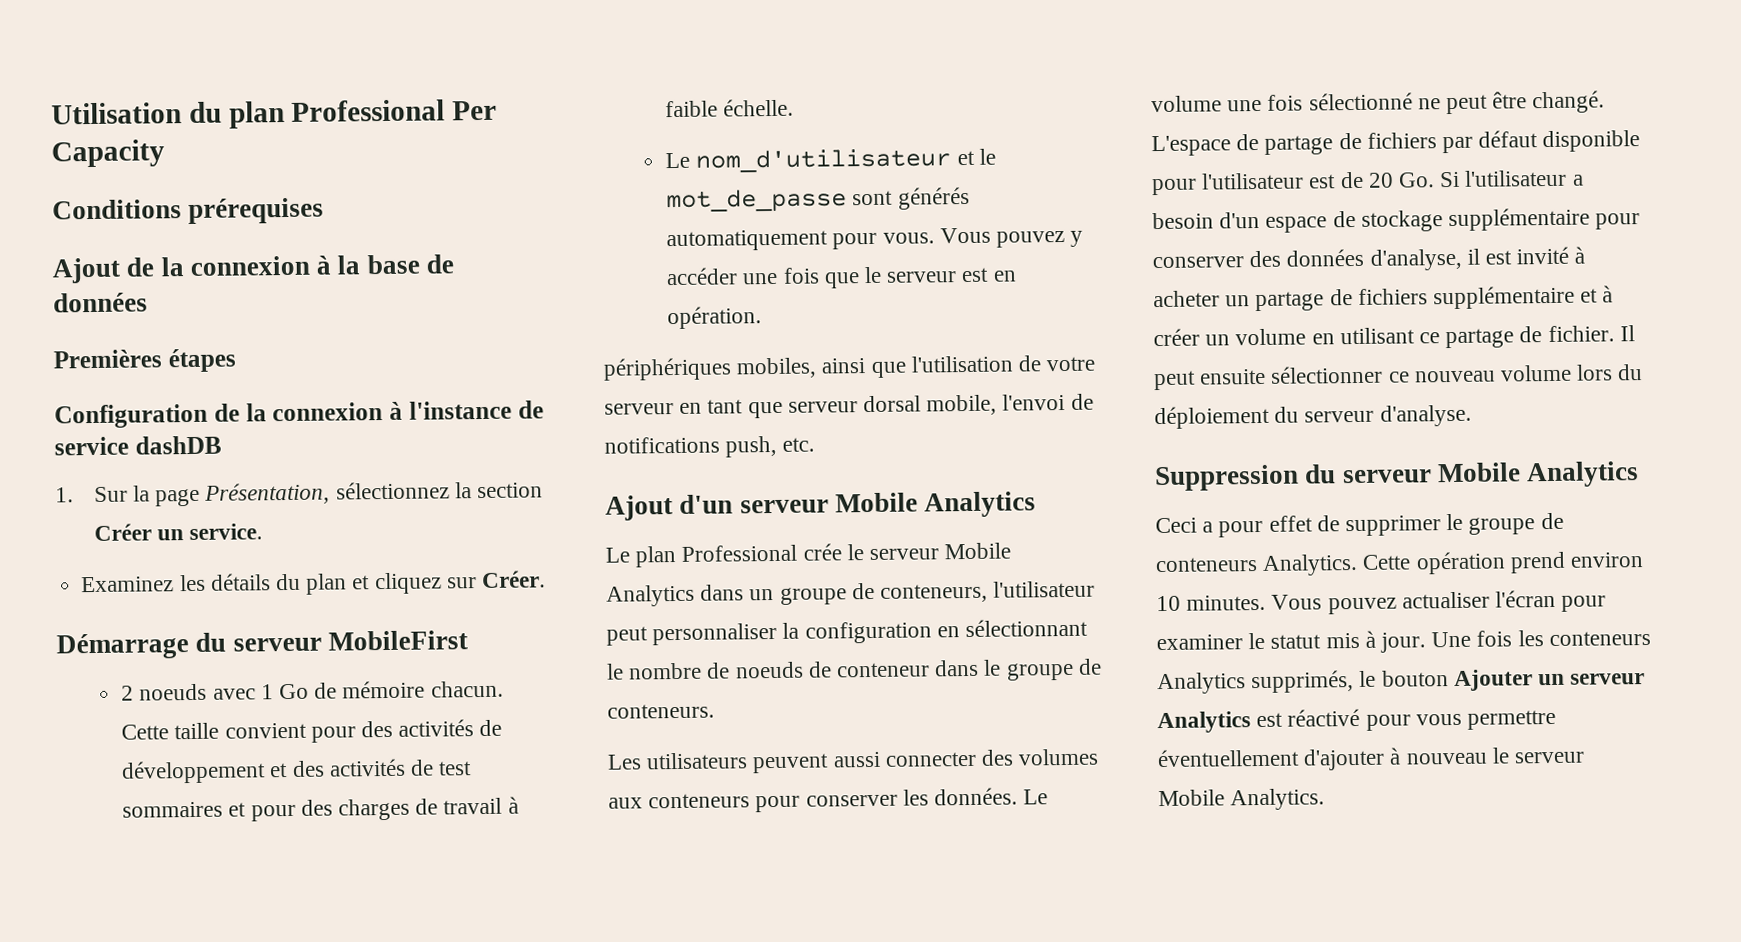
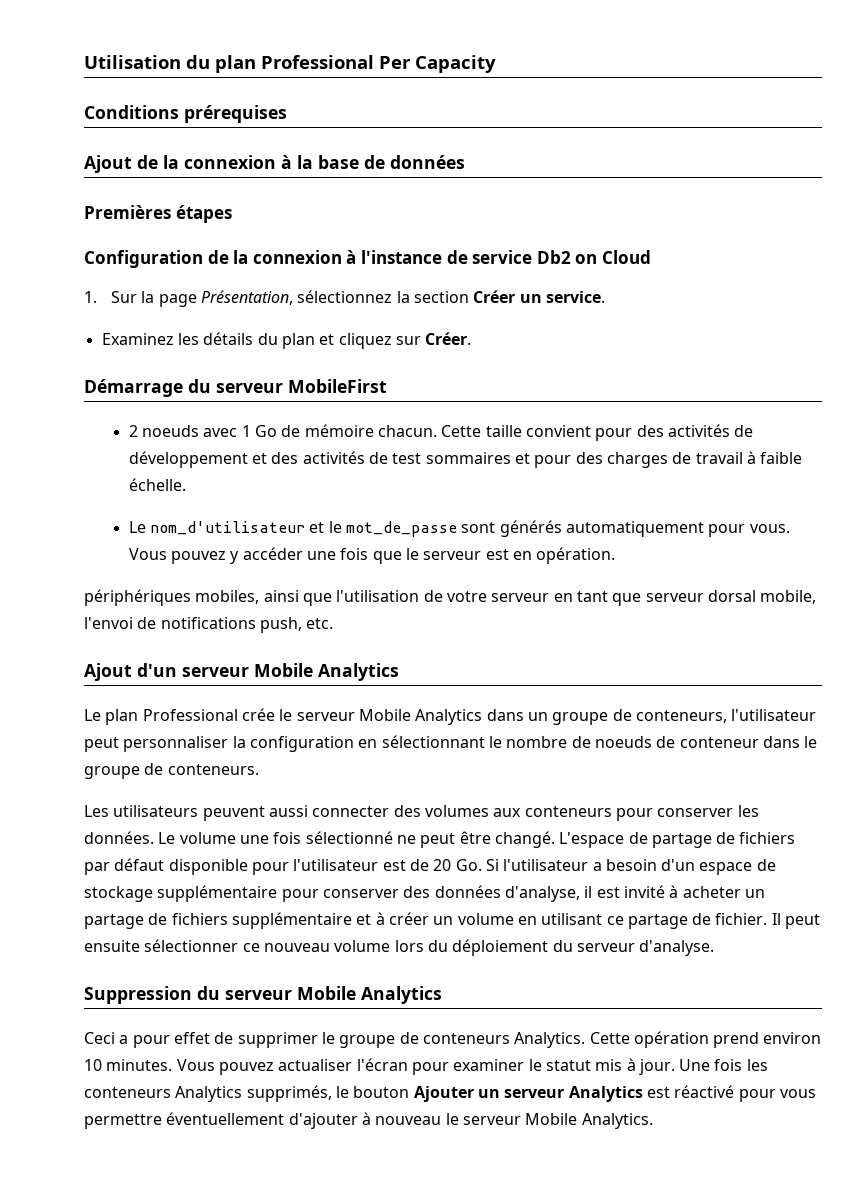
[134,435,222,455] dashDB -> [536,250,651,264] Db2 on Cloud

